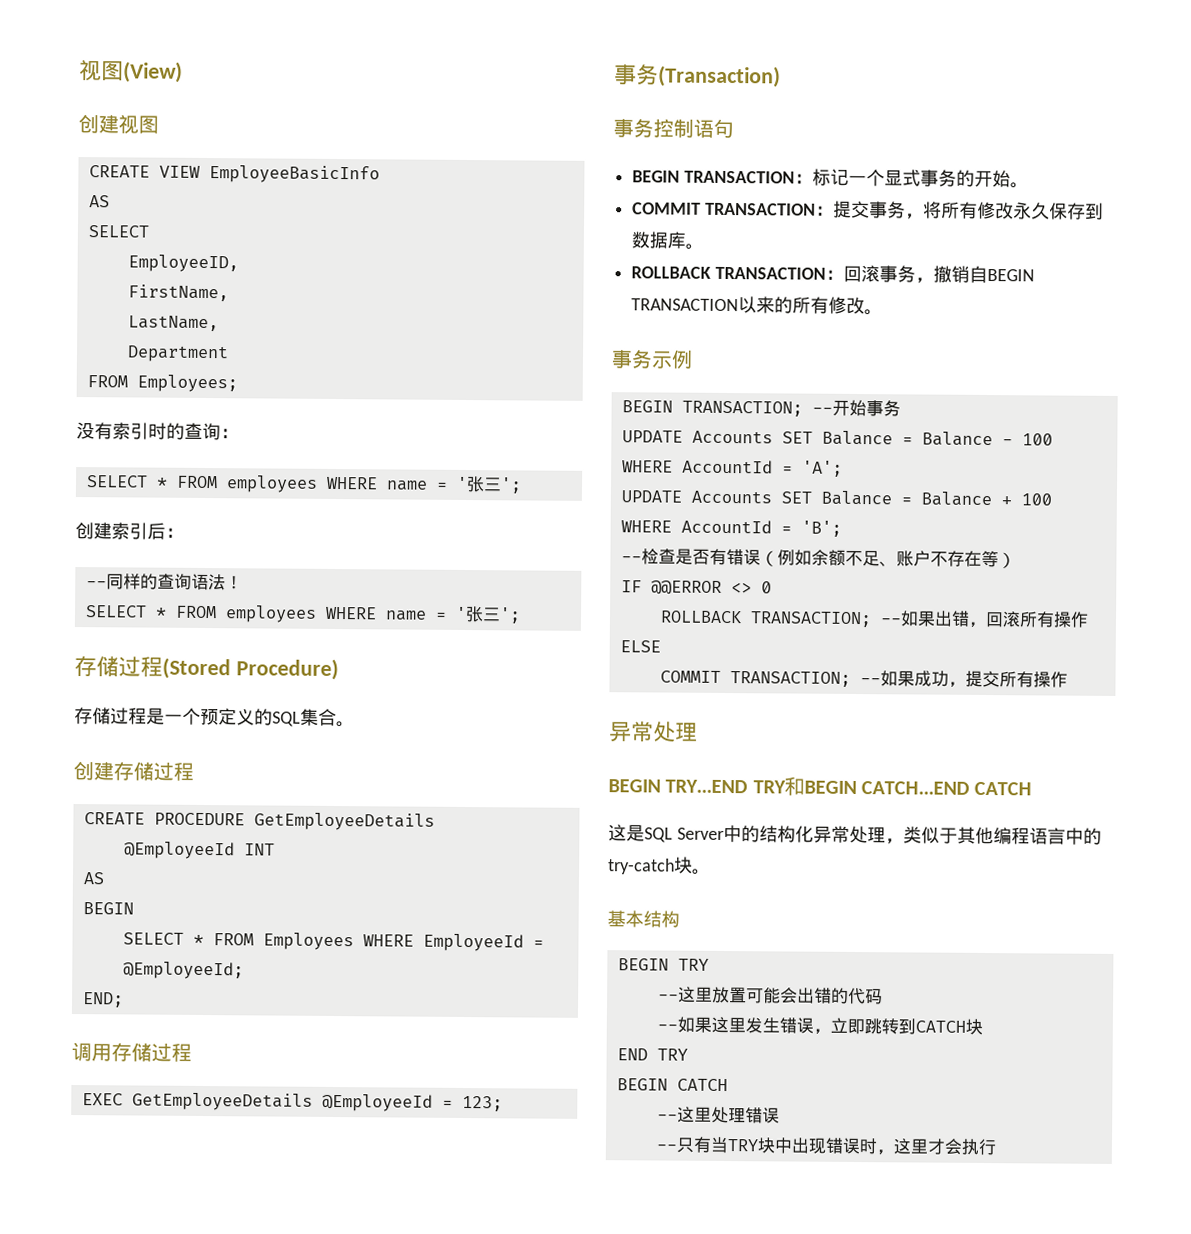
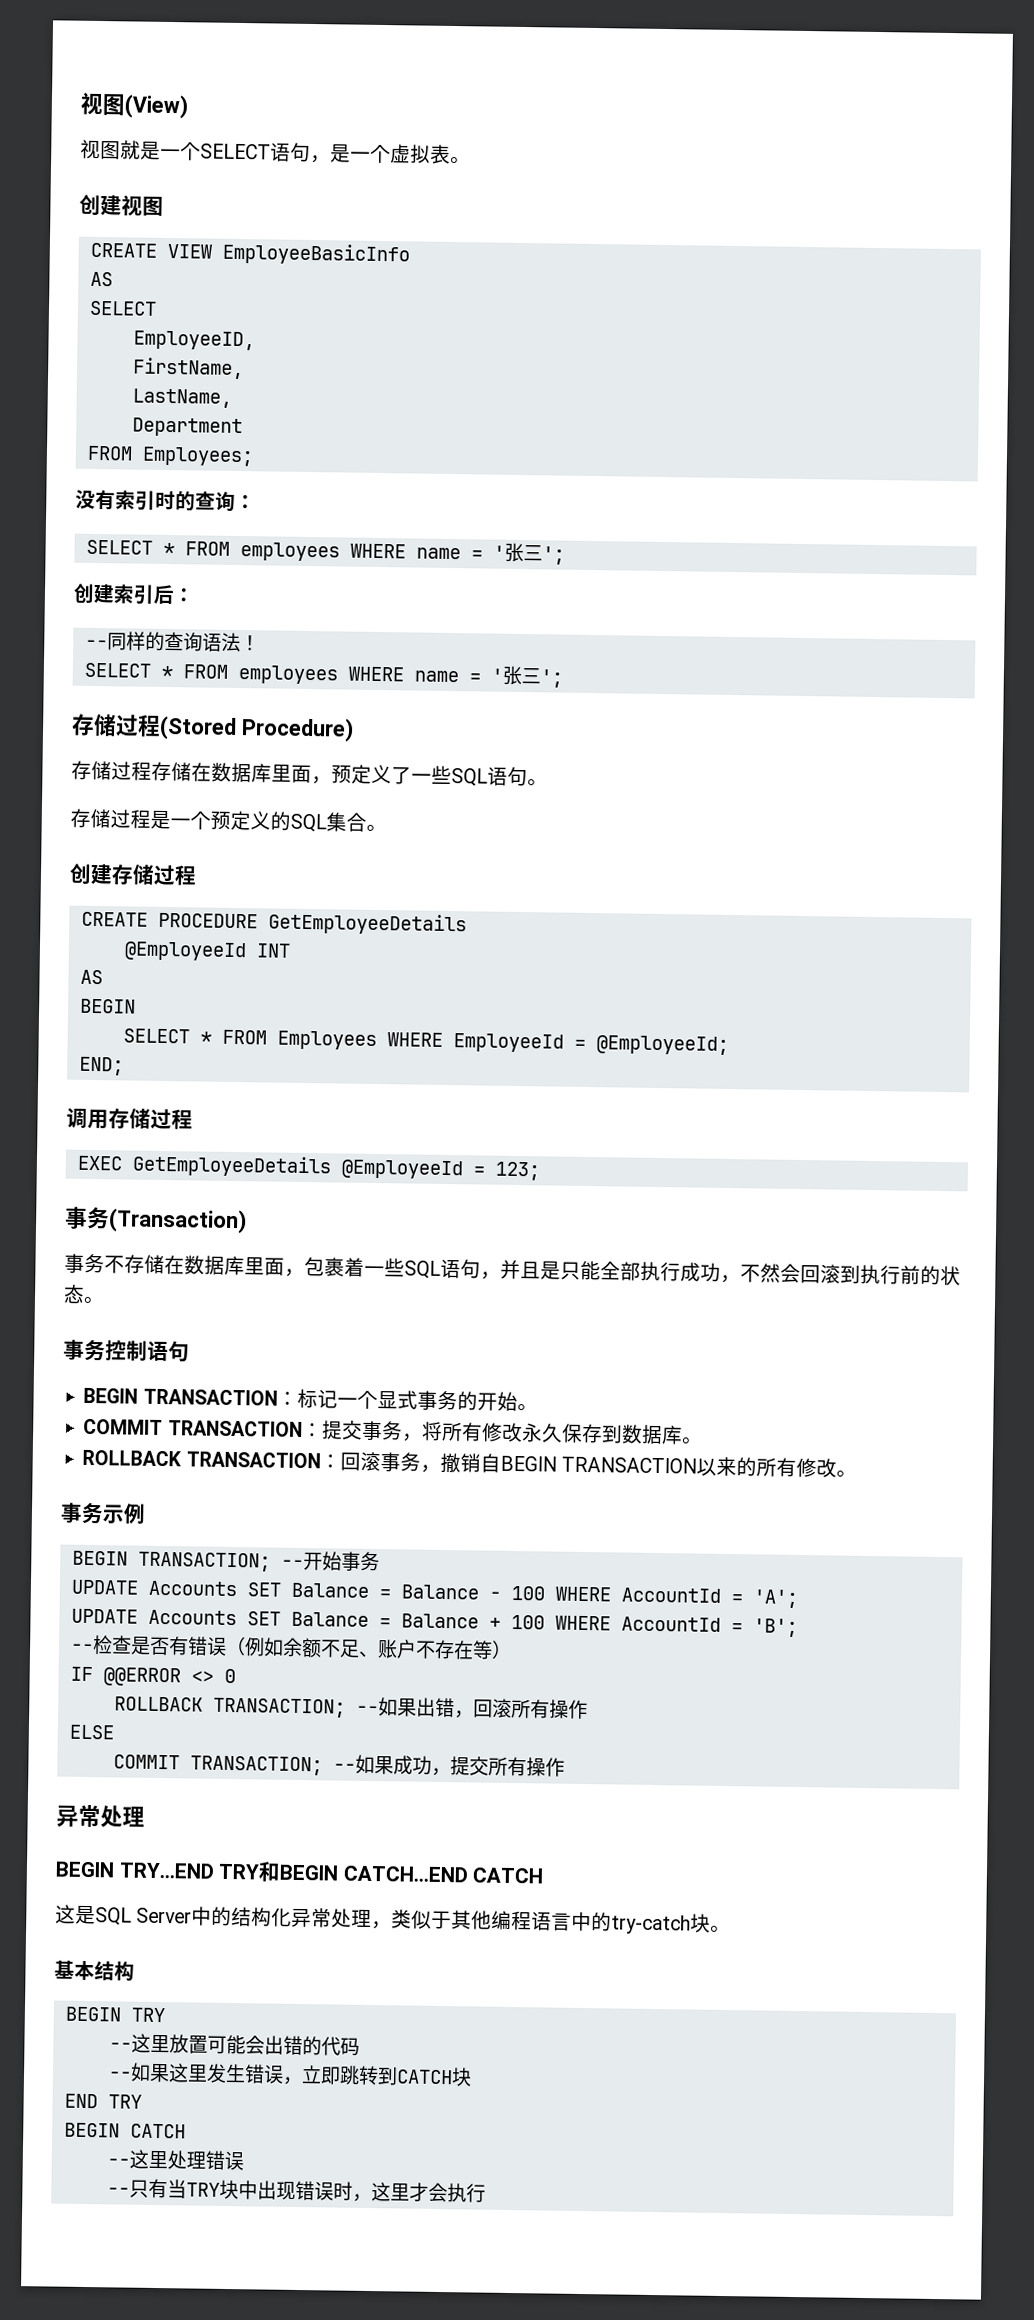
(183, 72) none -> [80,139,471,164] // 视图就是一个SELECT语句，是一个虚拟表。
(339, 669) none -> [71,760,548,787] // 存储过程存储在数据库里面，预定义了一些SQL语句。
(781, 76) none -> [64,1253,961,1286] [63,1284,105,1304] // 事务不存储在数据库里面，包裹着一些SQL语句，并且是只能全部执行成功，不然会回滚到执行前的状态。

